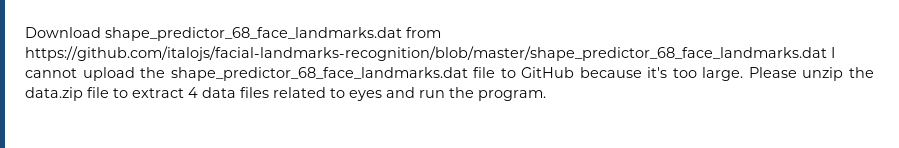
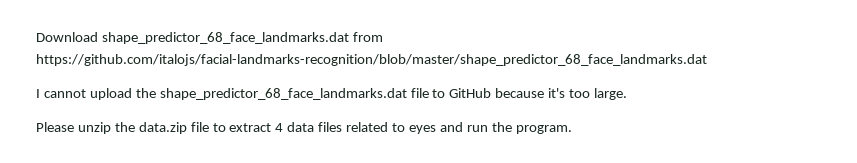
(827, 53) none -> (707, 60) //
(744, 74) none -> (628, 94) //

